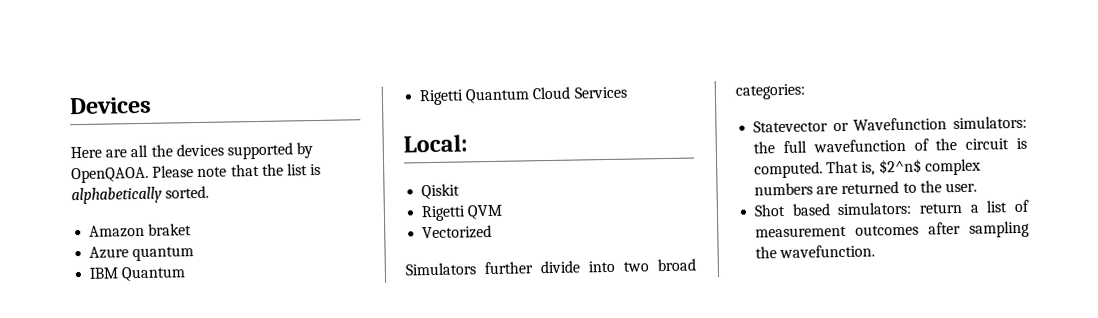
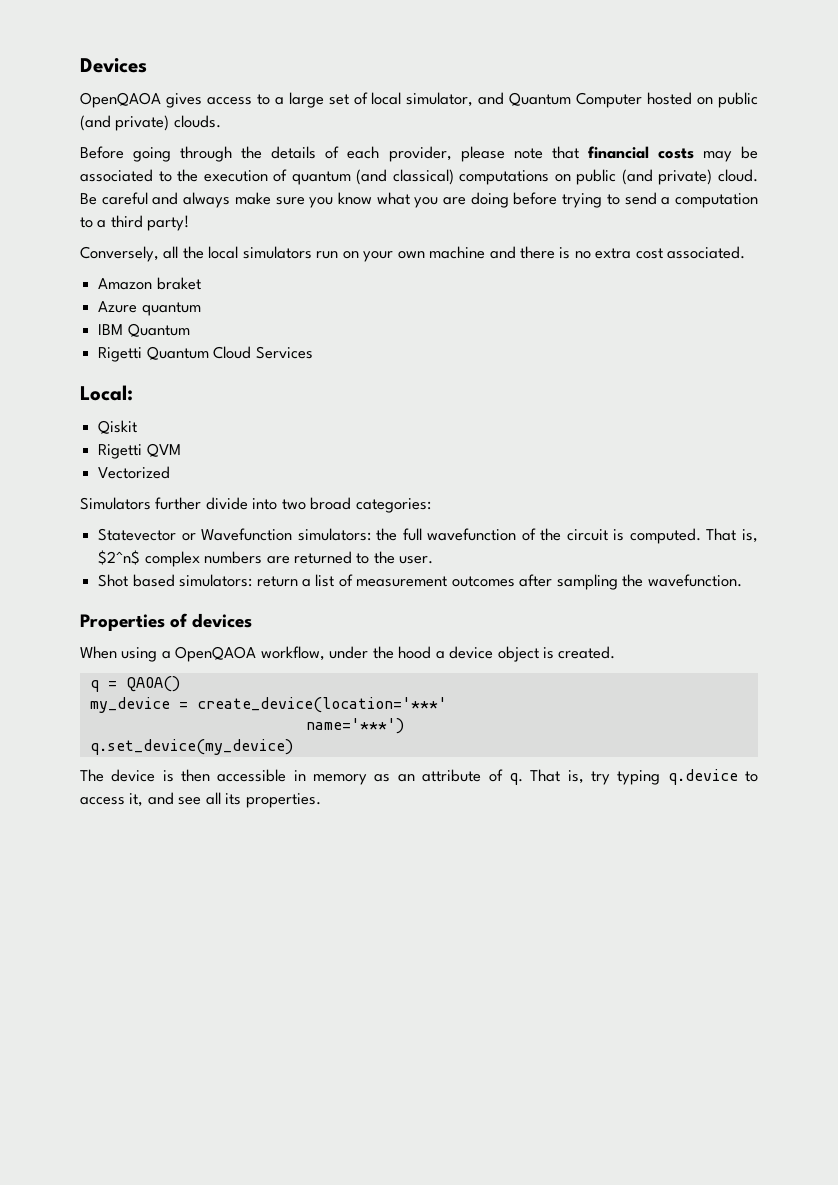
[70,142,314,160] [71,163,322,184] [71,185,210,205] Here are all the devices supported by OpenQAOA. Please note that the list is alphabetically sorted. -> [80,92,759,108] [80,115,221,131] [80,146,758,162] [80,169,759,185] [80,192,759,208] [80,215,190,231] [80,246,746,262] OpenQAOA gives access to a large set of local simulator, and Quantum Computer hosted on public (and private) clouds. // Before going through the details of each provider, please note that financial costs may be associated to the execution of quantum (and classical) computations on public (and private) cloud. Be careful and always make sure you know what you are doing before trying to send a computation to a third party! // Conversely, all the local simulators run on your own machine and there is no extra cost associated.
(876, 251) none -> [80,613,253,631] [80,646,616,662] [89,676,180,692] [89,697,447,713] [305,718,404,734] [89,739,293,755] [80,769,759,785] [80,792,321,808] // Properties of devices // When using a OpenQAOA workflow, under the hood a device object is created. // q = QAOA() // my_device = create_device(location='***' // name='***') // q.set_device(my_device) // The device is then accessible in memory as an attribute of q. That is, try typing q.device to access it, and see all its properties.

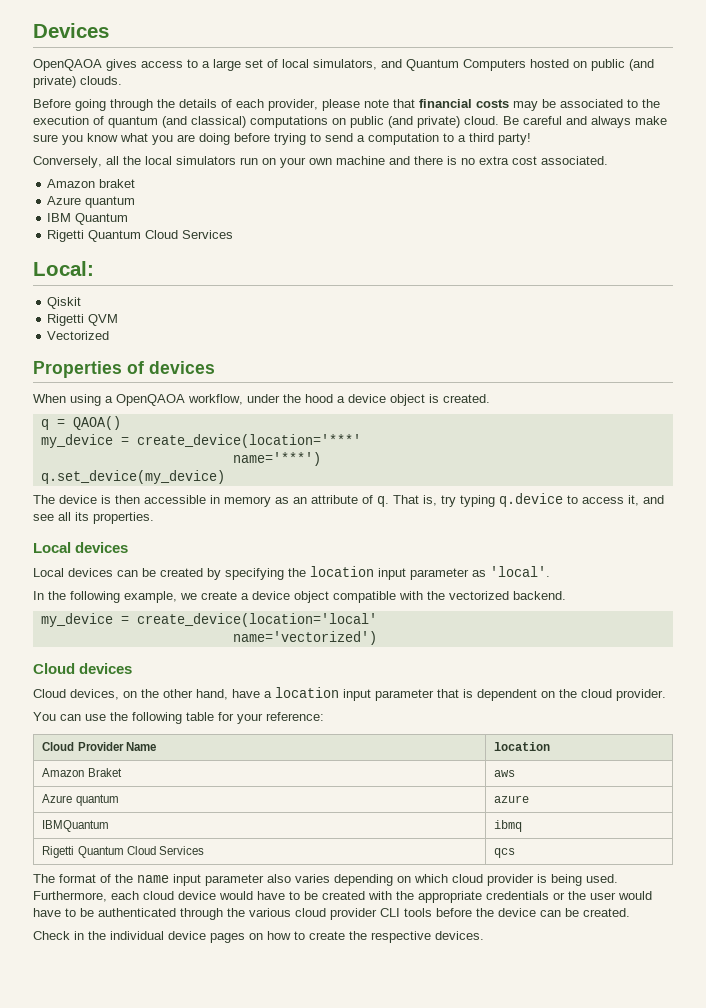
[406,92,474,107] simulator, -> [313,59,377,70] simulators,
[576,92,643,108] Computer -> [463,59,526,71] Computers
[80,497,431,513] [98,528,758,544] [98,550,434,567] [98,574,742,590] // Simulators further divide into two broad categories: // Statevector or Wavefunction simulators: the full wavefunction of the circuit is computed. That is, $2^n$ complex numbers are returned to the user. // Shot based simulators: return a list of measurement outcomes after sampling the wavefunction. -> (110, 335) none
(321, 800) none -> [33,542,129,553] [33,566,550,580] [33,591,566,603] [40,613,377,627] [232,631,377,645] [33,663,133,674] [33,687,666,701] [33,712,324,724] [42,742,156,751] [494,742,551,751] [42,768,122,777] [494,770,516,777] [42,794,119,806] [494,795,530,803] [42,820,110,832] [494,820,523,832] [42,846,204,858] [494,848,516,858] [33,874,618,886] [33,891,652,903] [33,908,630,920] [33,931,484,943] // Local devices // Local devices can be created by specifying the location input parameter as 'local'. // In the following example, we create a device object compatible with the vectorized backend. // my_device = create_device(location='local' // name='vectorized') // Cloud devices // Cloud devices, on the other hand, have a location input parameter that is dependent on the cloud provider. // You can use the following table for your reference: // Cloud Provider Name | location // Amazon Braket | aws // Azure quantum | azure // IBMQuantum | ibmq // Rigetti Quantum Cloud Services | qcs // The format of the name input parameter also varies depending on which cloud provider is being used. Furthermore, each cloud device would have to be created with the appropriate credentials or the user would have to be authenticated through the various cloud provider CLI tools before the device can be created. // Check in the individual device pages on how to create the respective devices.

